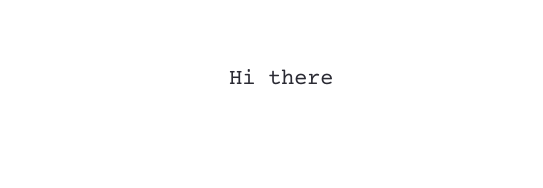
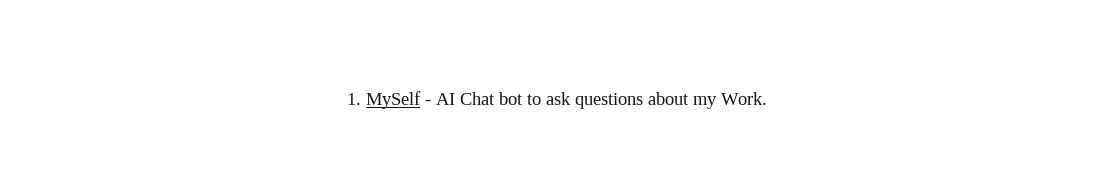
[228,69,333,85] Hi there -> [347,91,767,109] 1. MySelf - AI Chat bot to ask questions about my Work.

